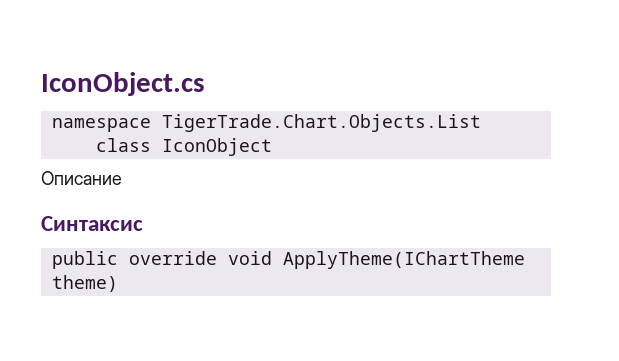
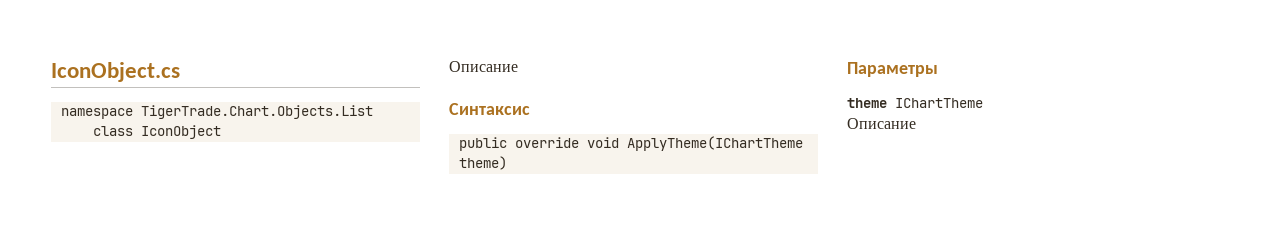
(118, 283) none -> [847,62,938,77] [847,98,983,108] [847,118,916,129] // Параметры // theme IChartTheme // Описание

